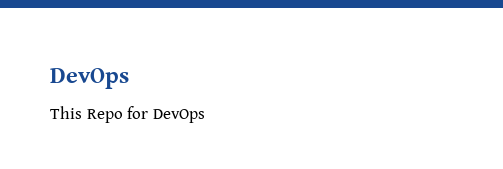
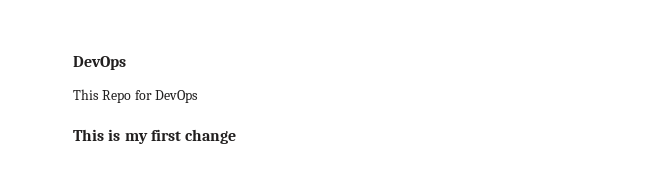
(205, 116) none -> [73,129,237,144] // This is my first change

